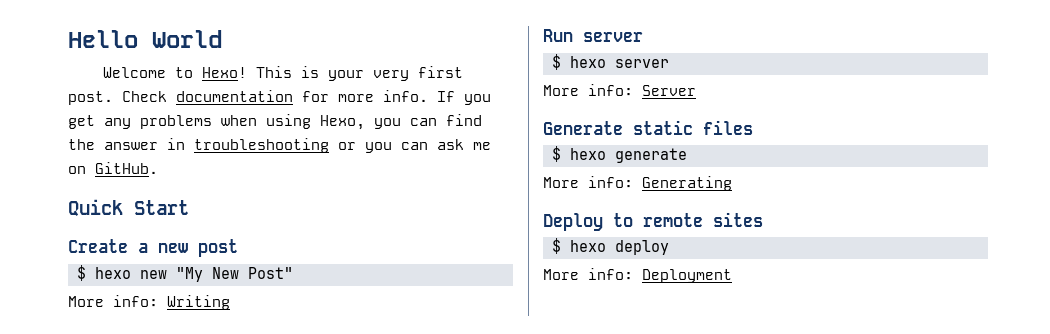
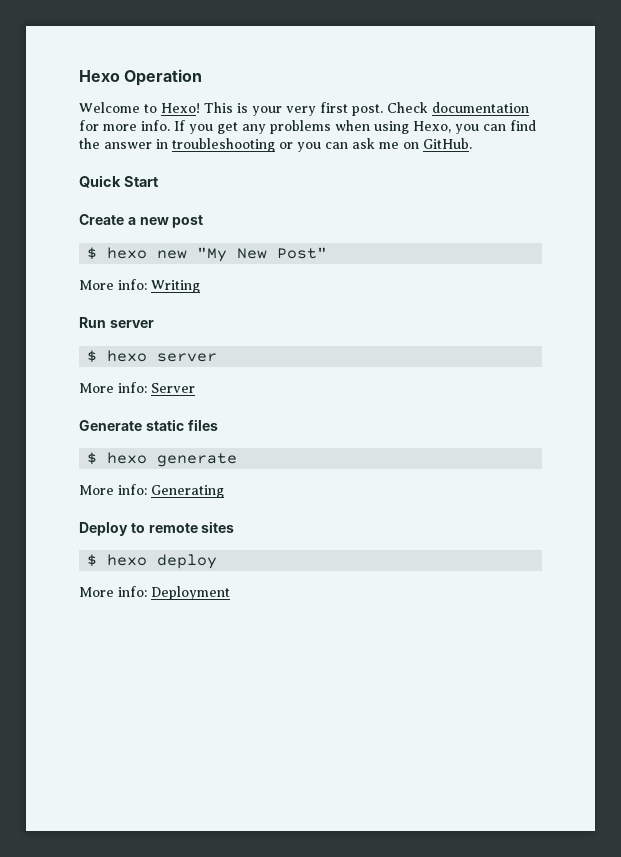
[68,30,222,48] Hello World -> [79,69,203,86] Hexo Operation

